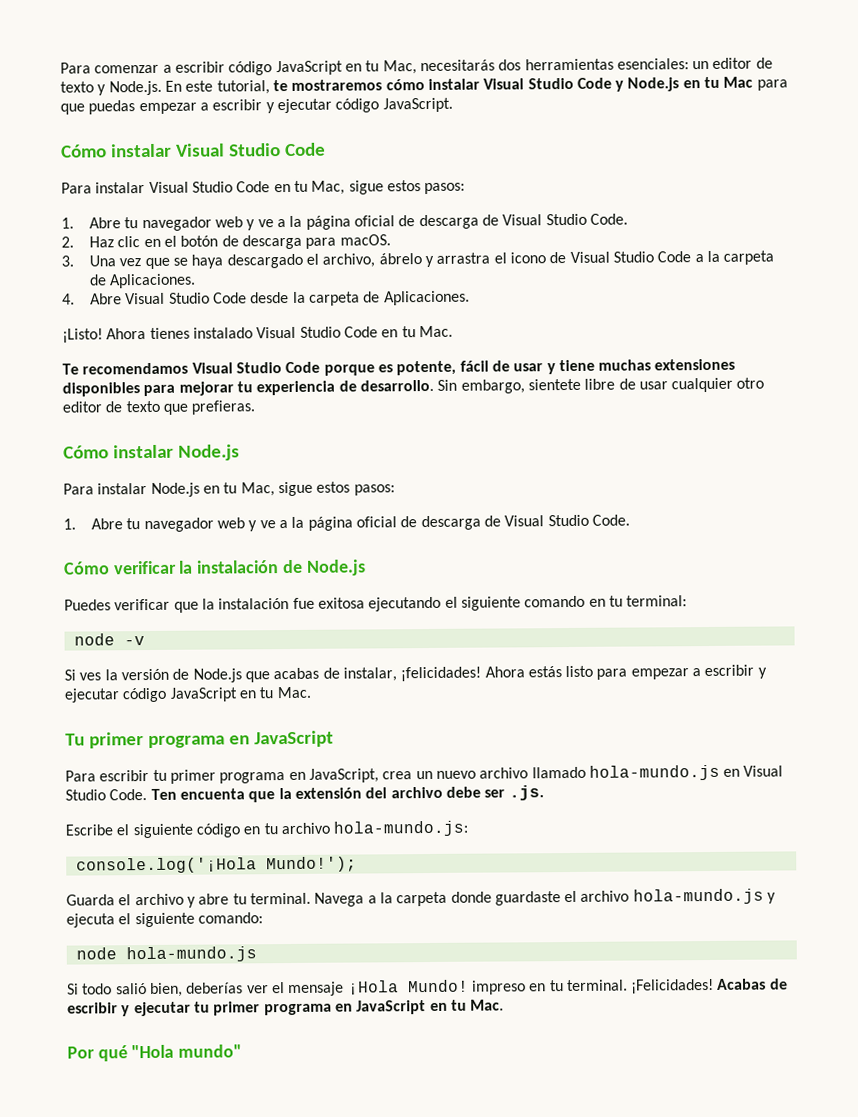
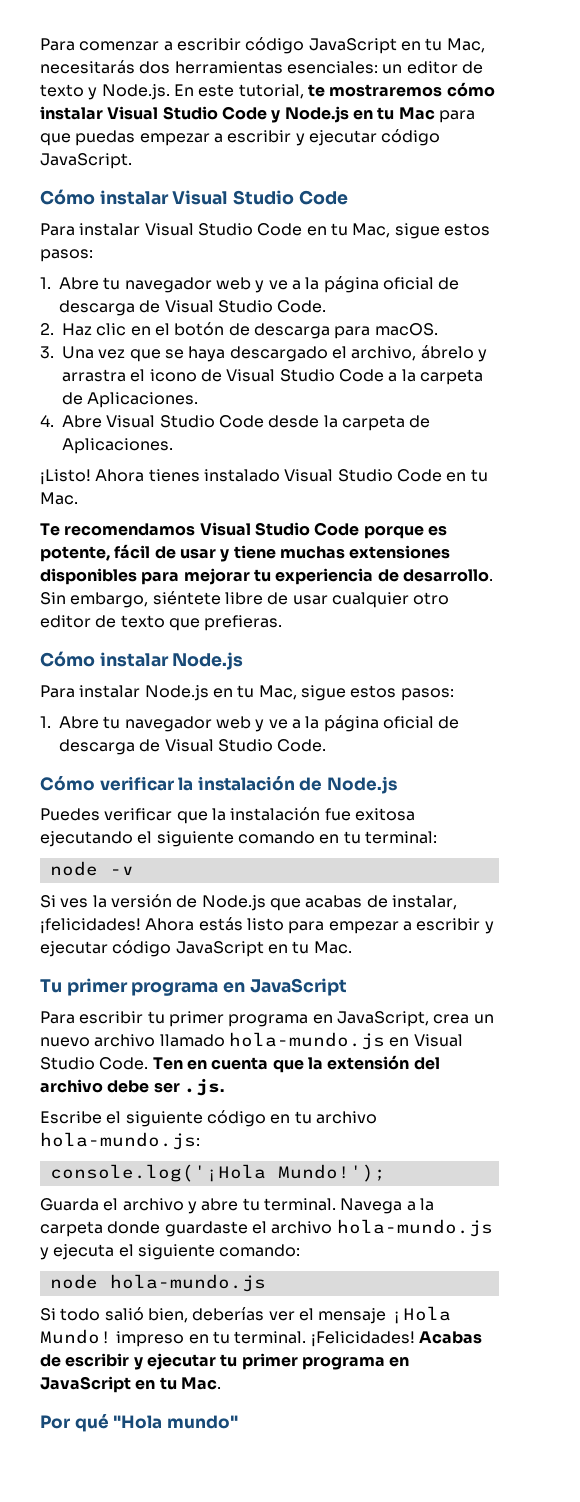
[527,378,581,391] sientete -> [152,591,221,605] siéntete
[179,788,245,800] encuenta -> [186,1057,269,1070] en cuenta

